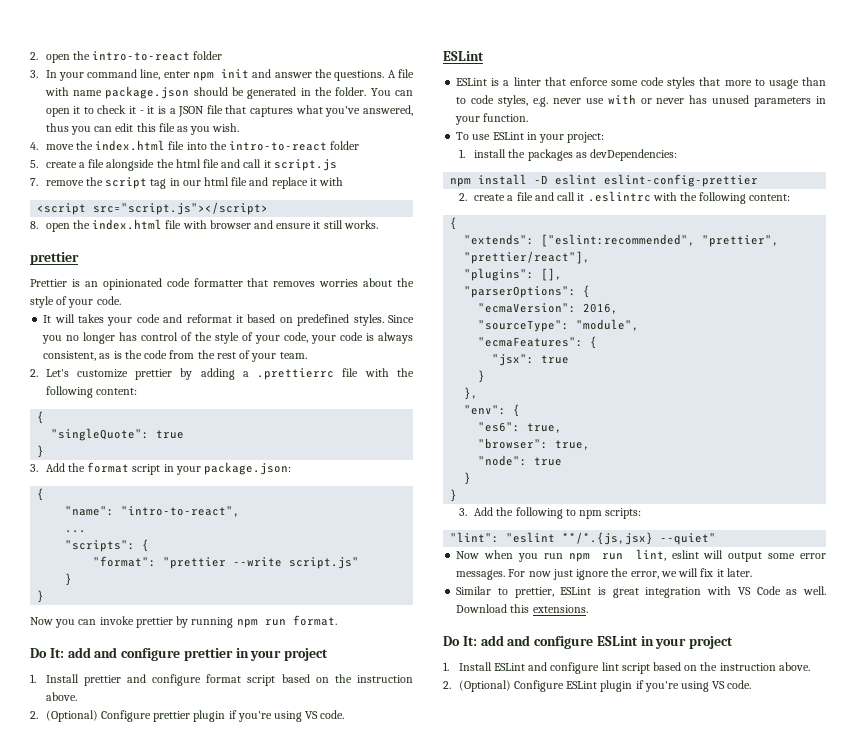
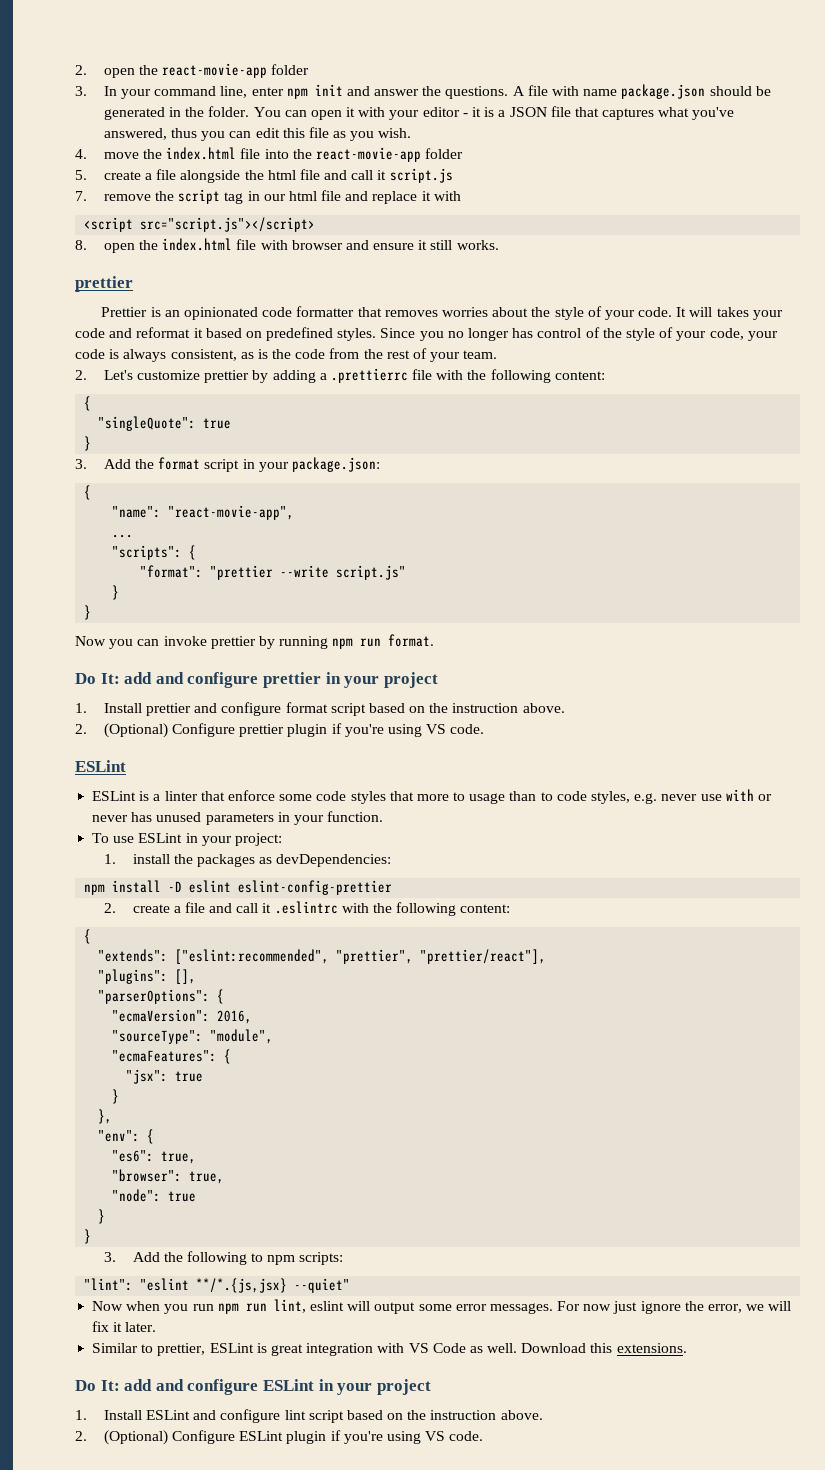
[92,51,191,61] intro-to-react -> [162,63,268,78] react-movie-app
[83,105,137,114] to check it -> [358,107,460,120] with your editor
[228,141,327,151] intro-to-react -> [315,147,421,162] react-movie-app
(121, 300) // -> (673, 312) none
[121,506,241,517] "intro-to-react", -> [168,505,295,520] "react-movie-app",

